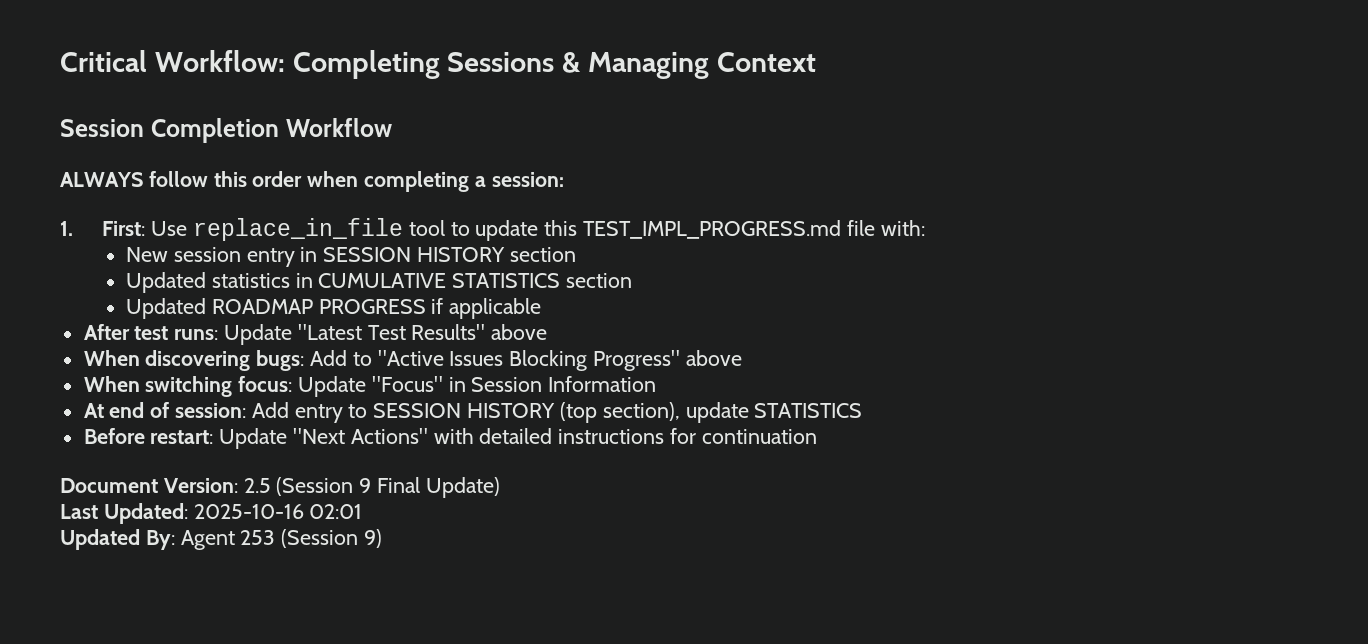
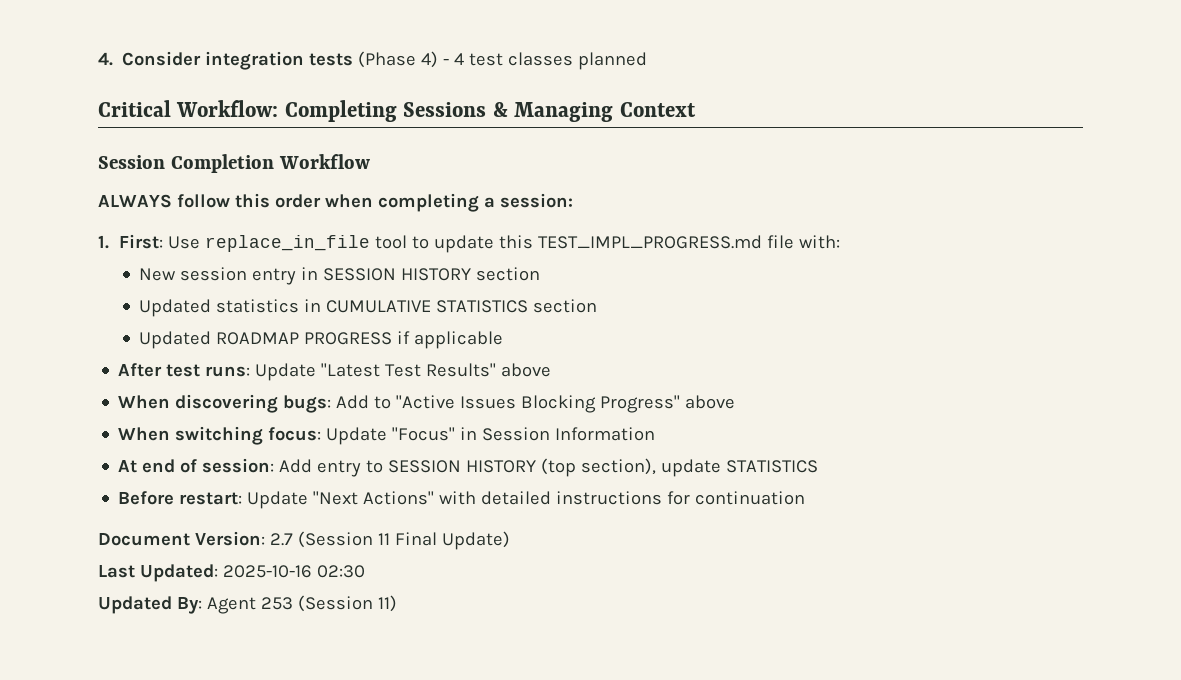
(60, 61) none -> [98,51,648,70] 4. Consider integration tests (Phase 4) - 4 test classes planned //
[243,477,372,496] 2.5 (Session 9 -> [269,531,390,548] 2.7 (Session 11
[309,504,363,519] 02:01 -> [316,565,365,578] 02:30
[364,529,383,548] 9) -> [377,595,397,612] 11)

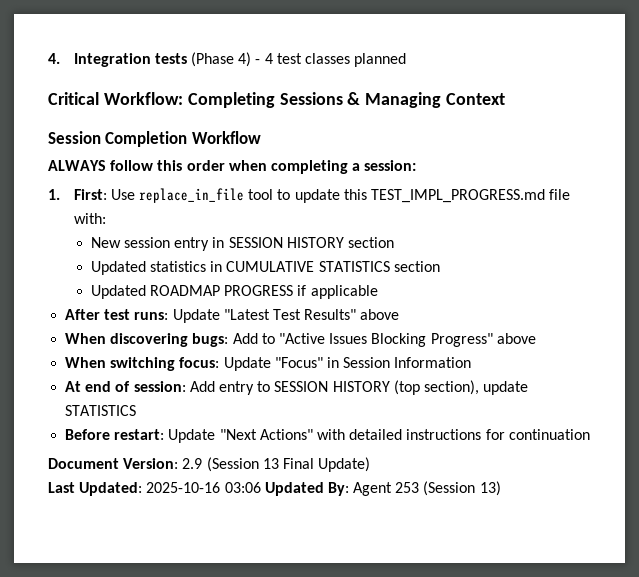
[122,51,305,70] Consider integration -> [73,53,151,67] Integration
[269,531,390,548] 2.7 (Session 11 -> [182,457,279,472] 2.9 (Session 13
[316,565,365,578] 02:30 // -> [224,482,261,493] 03:06
[377,595,397,612] 11) -> [479,481,501,496] 13)

